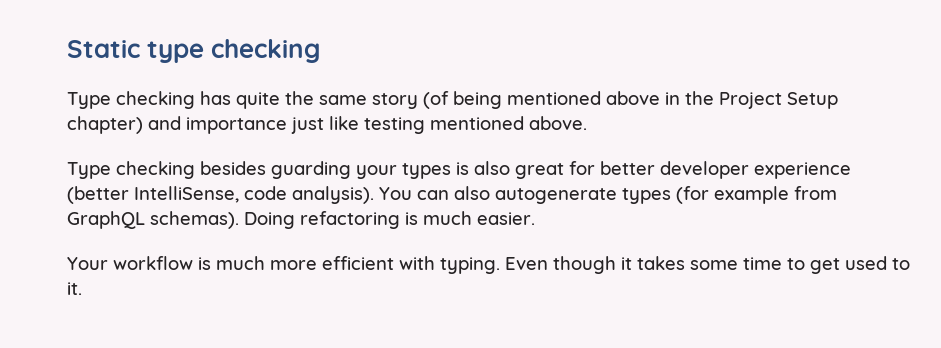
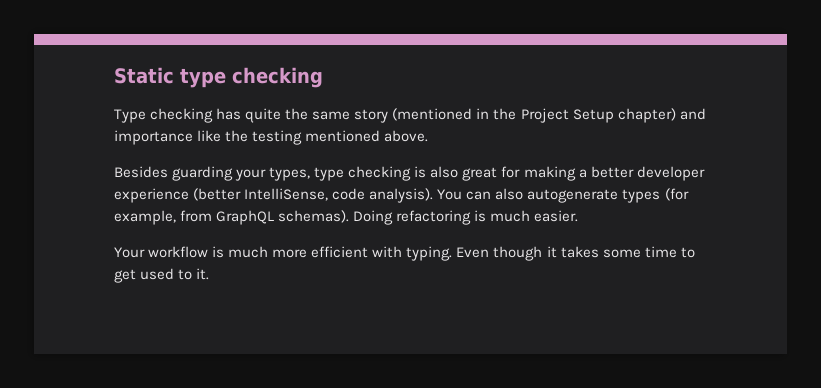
[423,91,660,109] (of being mentioned above -> [392,108,473,121] (mentioned
[291,116,359,134] just like -> [197,130,249,142] like the
[67,161,451,179] Type checking besides guarding your types -> [114,166,412,181] Besides guarding your types, type checking
(595, 168) none -> [523,166,587,181] making a
[714,186,789,204] example -> [114,210,176,225] example,

